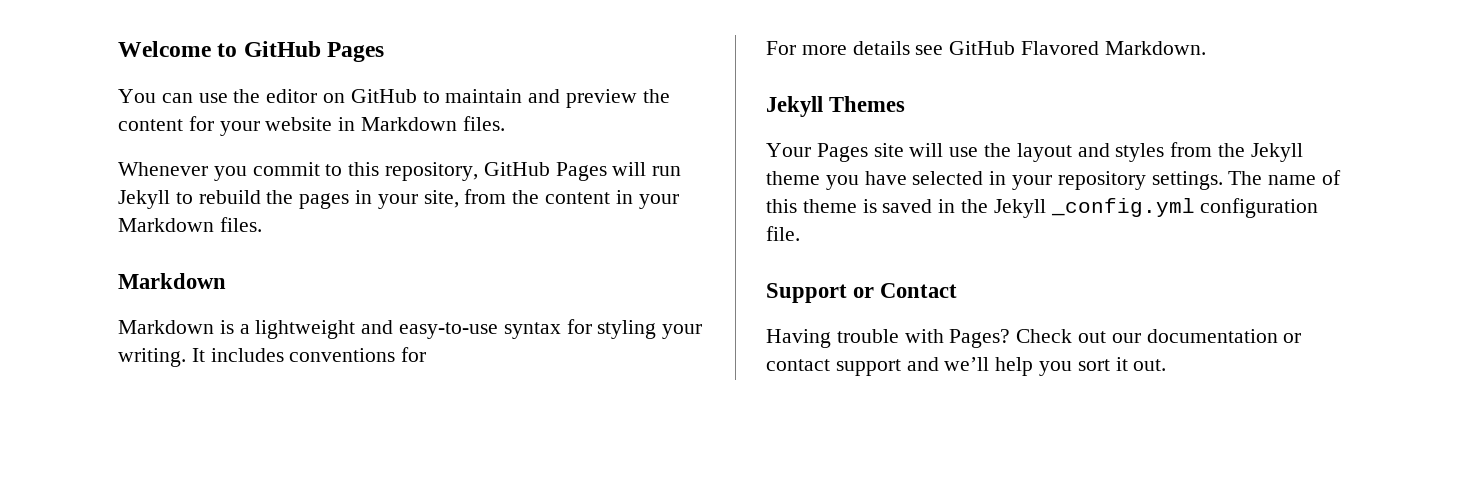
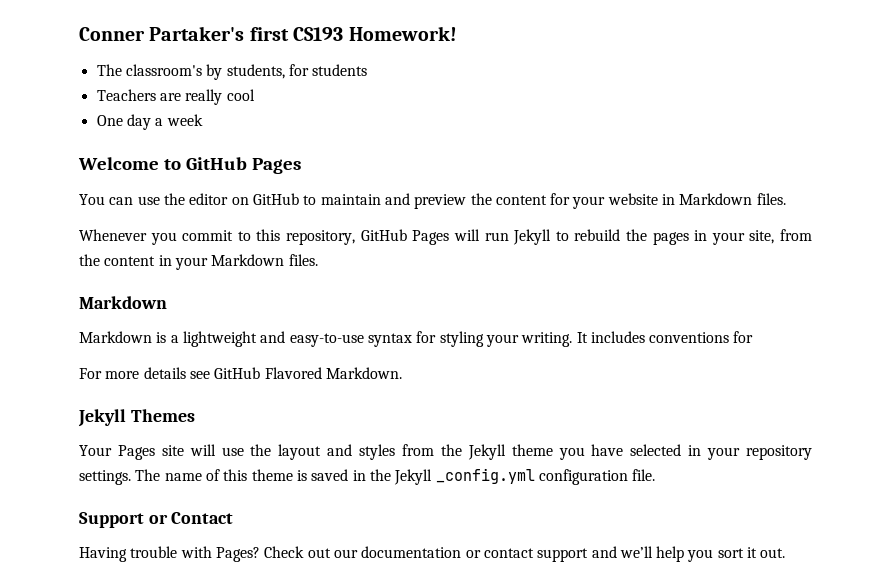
(118, 49) none -> [79,26,457,41] [96,64,368,80] [96,89,255,105] [96,114,203,130] Conner Partaker's first CS193 Homework! // The classroom's by students, for students // Teachers are really cool // One day a week //

